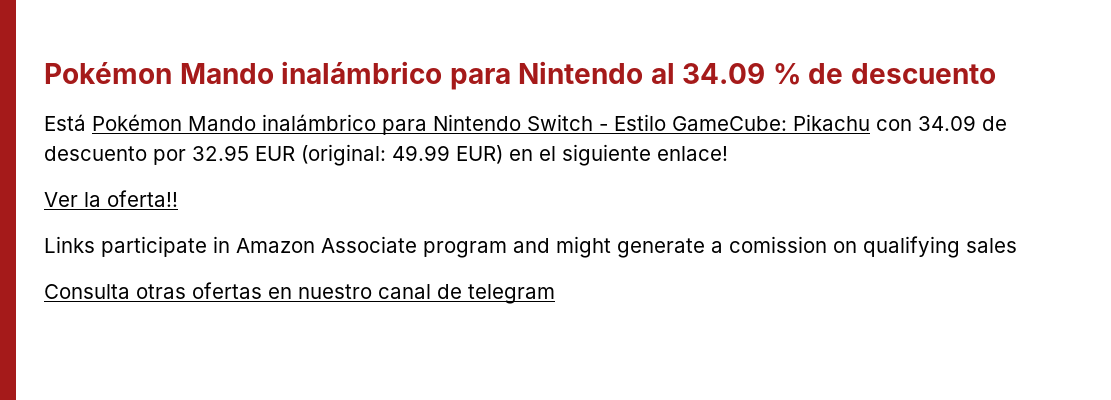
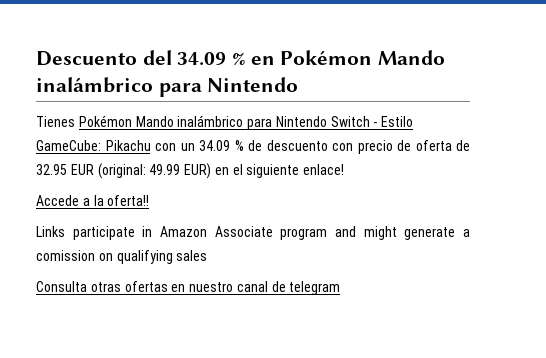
[44,61,997,90] [44,114,86,131] Pokémon Mando inalámbrico para Nintendo al 34.09 % de descuento // Está -> [36,50,446,66] [36,77,299,97] [36,116,75,127] Descuento del 34.09 % en Pokémon Mando inalámbrico para Nintendo // Tienes
[918,115,1007,131] [44,146,186,165] 34.09 de descuento por -> [180,140,470,154] un 34.09 % de descuento con precio de oferta de
[44,192,78,207] Ver -> [36,195,90,206] Accede a

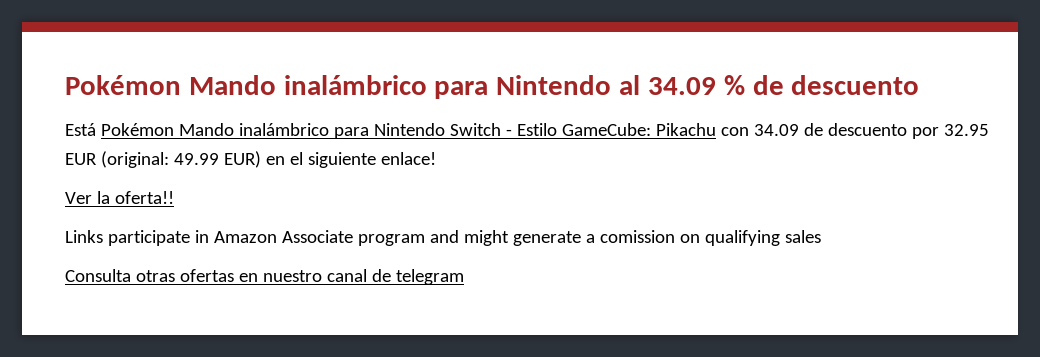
[36,50,446,66] [36,77,299,97] [36,116,75,127] Descuento del 34.09 % en Pokémon Mando inalámbrico para Nintendo // Tienes -> [65,75,920,99] [65,123,96,136] Pokémon Mando inalámbrico para Nintendo al 34.09 % de descuento // Está
[180,140,470,154] un 34.09 % de descuento con precio de oferta de -> [753,123,939,139] 34.09 de descuento por
[36,195,90,206] Accede a -> [65,192,92,204] Ver

